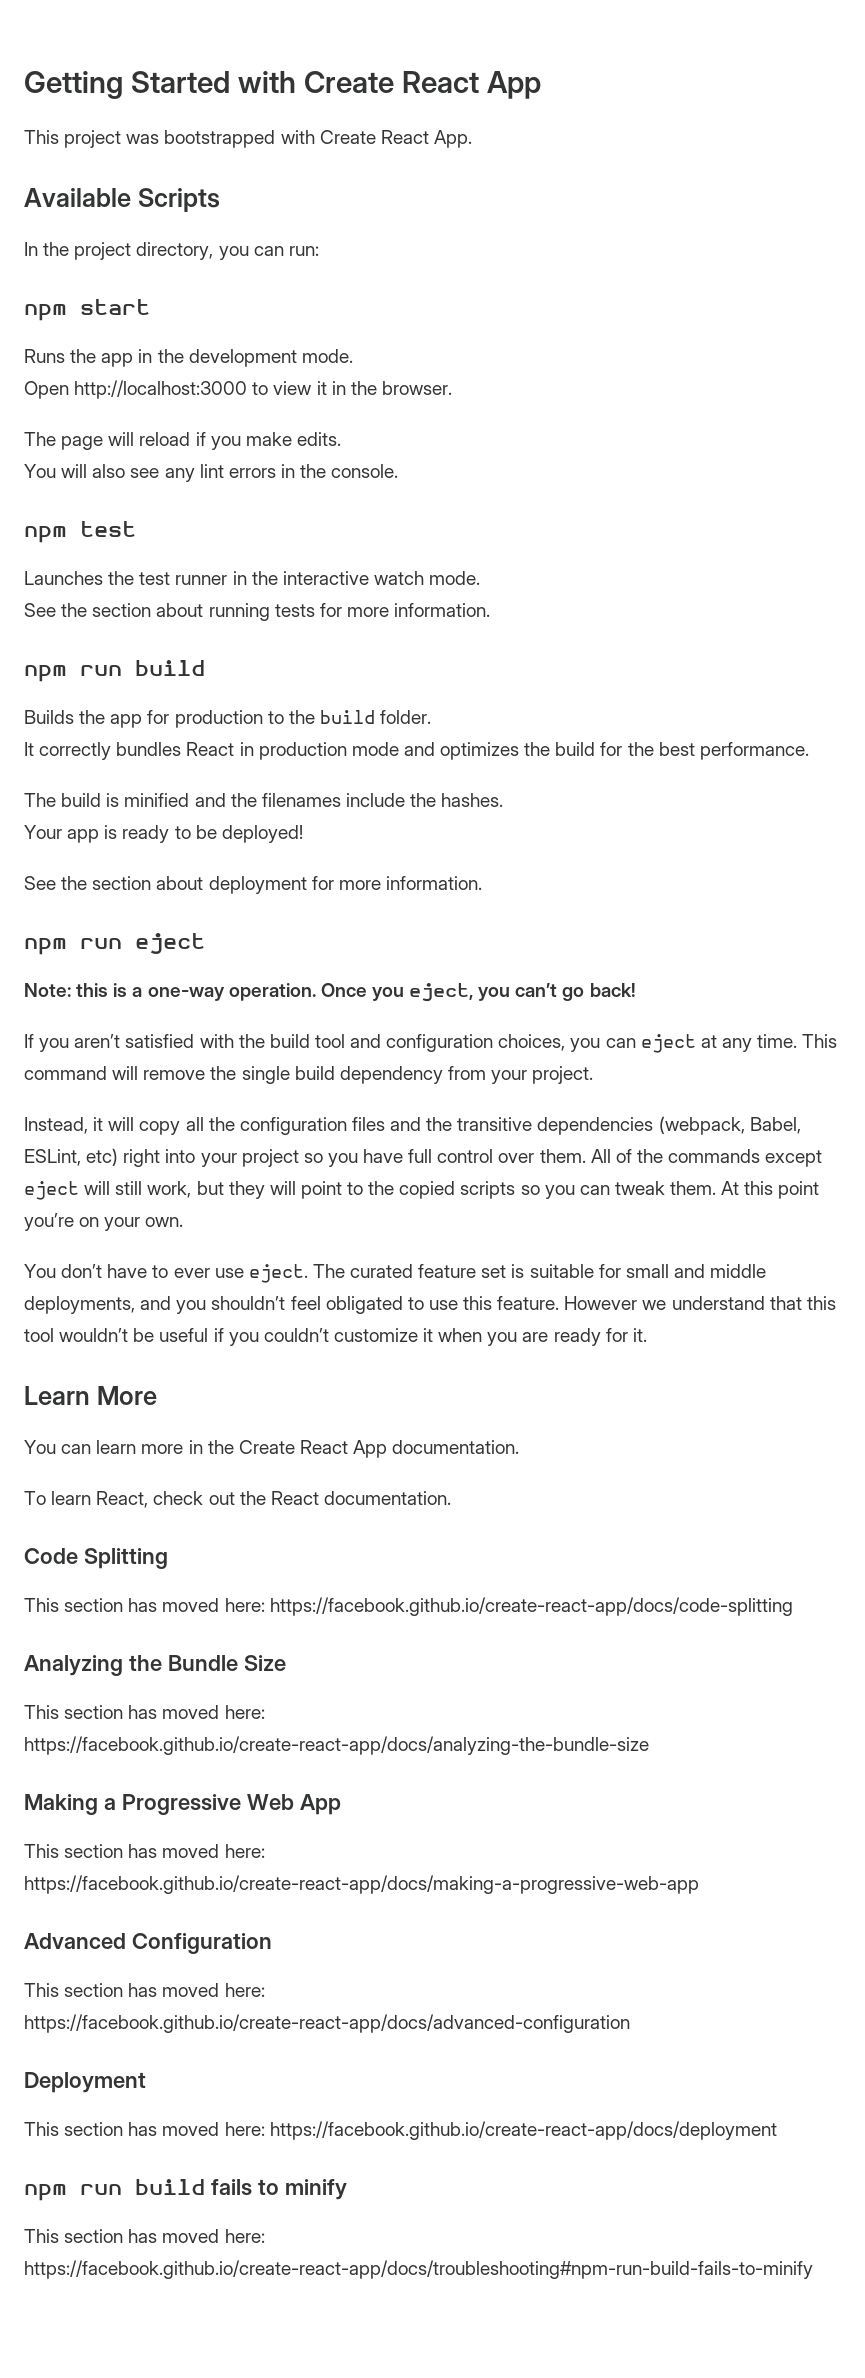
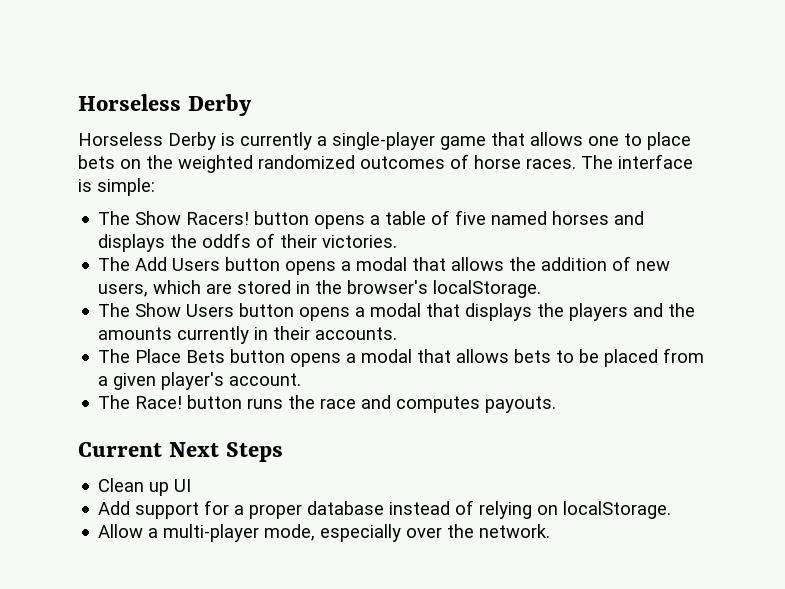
[24,71,541,99] [24,130,472,148] [24,188,220,212] [24,242,319,260] [24,299,150,321] [24,349,353,367] [24,380,452,399] [24,432,341,450] [24,464,399,482] [24,521,136,543] [24,571,481,585] [24,603,491,621] [24,660,205,682] [24,710,432,728] [24,742,809,760] [24,793,504,807] [24,825,303,843] [24,876,482,894] [24,933,205,955] [24,983,636,1002] [24,1034,838,1053] [24,1066,594,1084] [24,1116,801,1135] [24,1148,823,1167] [24,1181,820,1200] [24,1213,184,1231] [24,1264,767,1283] [24,1296,836,1314] [24,1328,647,1346] [24,1386,157,1405] [24,1440,520,1458] [24,1491,451,1508] [24,1548,168,1569] [24,1597,793,1616] [24,1655,286,1676] [24,1705,265,1719] [24,1736,649,1755] [24,1794,341,1815] [24,1844,265,1858] [24,1875,699,1894] [24,1933,272,1954] [24,1983,265,1997] [24,2014,630,2033] [24,2072,146,2093] [24,2121,777,2140] [24,2179,347,2201] [24,2229,265,2243] [24,2260,813,2279] Getting Started with Create React App // This project was bootstrapped with Create React App. // Available Scripts // In the project directory, you can run: // npm start // Runs the app in the development mode. // Open http://localhost:3000 to view it in the browser. // The page will reload if you make edits. // You will also see any lint errors in the console. // npm test // Launches the test runner in the interactive watch mode. // See the section about running tests for more information. // npm run build // Builds the app for production to the build folder. // It correctly bundles React in production mode and optimizes the build for the best performance. // The build is minified and the filenames include the hashes. // Your app is ready to be deployed! // See the section about deployment for more information. // npm run eject // Note: this is a one-way operation. Once you eject, you can’t go back! // If you aren’t satisfied with the build tool and configuration choices, you can eject at any time. This command will remove the single build dependency from your project. // Instead, it will copy all the configuration files and the transitive dependencies (webpack, Babel, ESLint, etc) right into your project so you have full control over them. All of the commands except eject will still work, but they will point to the copied scripts so you can tweak them. At this point you’re on your own. // You don’t have to ever use eject. The curated feature set is suitable for small and middle deployments, and you shouldn’t feel obligated to use this feature. However we understand that this tool wouldn’t be useful if you couldn’t customize it when you are ready for it. // Learn More // You can learn more in the Create React App documentation. // To learn React, check out the React documentation. // Code Splitting // This section has moved here: https://facebook.github.io/create-react-app/docs/code-splitting // Analyzing the Bundle Size // This section has moved here: https://facebook.github.io/create-react-app/docs/analyzing-the-bundle-size // Making a Progressive Web App // This section has moved here: https://facebook.github.io/create-react-app/docs/making-a-progressive-web-app // Advanced Configuration // This section has moved here: https://facebook.github.io/create-react-app/docs/advanced-configuration // Deployment // This section has moved here: https://facebook.github.io/create-react-app/docs/deployment // npm run build fails to minify // This section has moved here: https://facebook.github.io/create-react-app/docs/troubleshooting#npm-run-build-fails-to-minify -> [78,94,252,116] [78,132,691,150] [78,154,693,173] [78,178,155,196] [98,210,645,229] [98,233,398,252] [98,256,671,275] [98,280,542,298] [98,303,696,321] [98,326,398,344] [98,348,705,367] [98,372,302,390] [98,395,557,413] [78,442,283,462] [98,478,192,496] [98,500,672,519] [98,524,551,542] Horseless Derby // Horseless Derby is currently a single-player game that allows one to place bets on the weighted randomized outcomes of horse races. The interface is simple: // The Show Racers! button opens a table of five named horses and displays the oddfs of their victories. // The Add Users button opens a modal that allows the addition of new users, which are stored in the browser's localStorage. // The Show Users button opens a modal that displays the players and the amounts currently in their accounts. // The Place Bets button opens a modal that allows bets to be placed from a given player's account. // The Race! button runs the race and computes payouts. // Current Next Steps // Clean up UI // Add support for a proper database instead of relying on localStorage. // Allow a multi-player mode, especially over the network.

